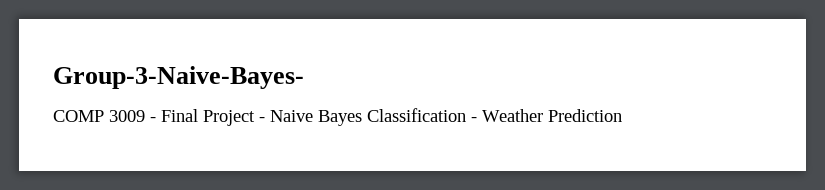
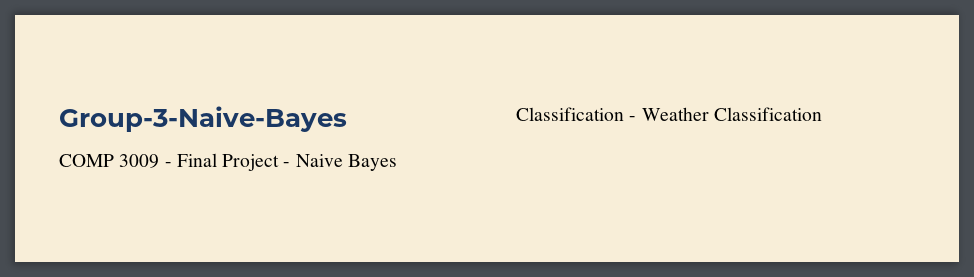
[53,66,304,89] Group-3-Naive-Bayes- -> [59,106,347,132] Group-3-Naive-Bayes
[548,109,622,122] Prediction -> [713,107,822,121] Classification

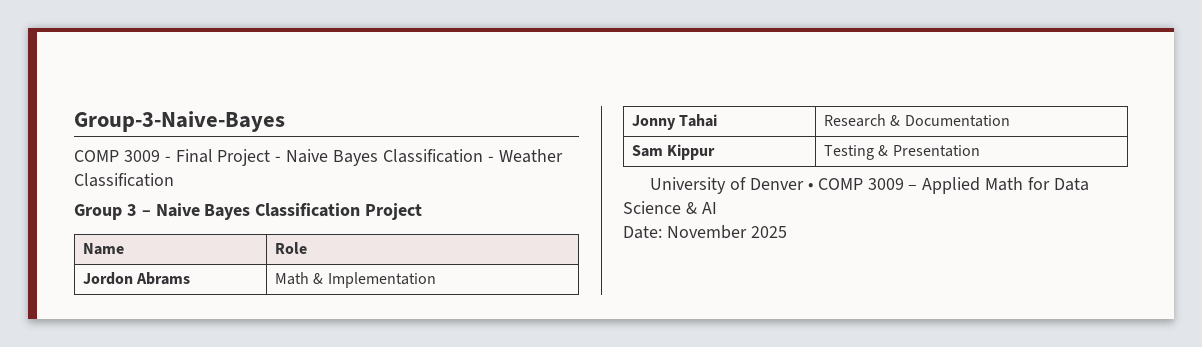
(822, 114) none -> [74,203,423,220] [83,243,125,255] [275,242,308,254] [83,272,191,285] [275,272,436,288] [632,114,718,130] [824,114,1010,127] [632,144,716,160] [824,145,980,160] [650,177,1089,194] [623,201,717,214] [623,225,787,239] // Group 3 – Naive Bayes Classification Project // Name | Role // Jordon Abrams | Math & Implementation // Jonny Tahai | Research & Documentation // Sam Kippur | Testing & Presentation // University of Denver • COMP 3009 – Applied Math for Data Science & AI // Date: November 2025

